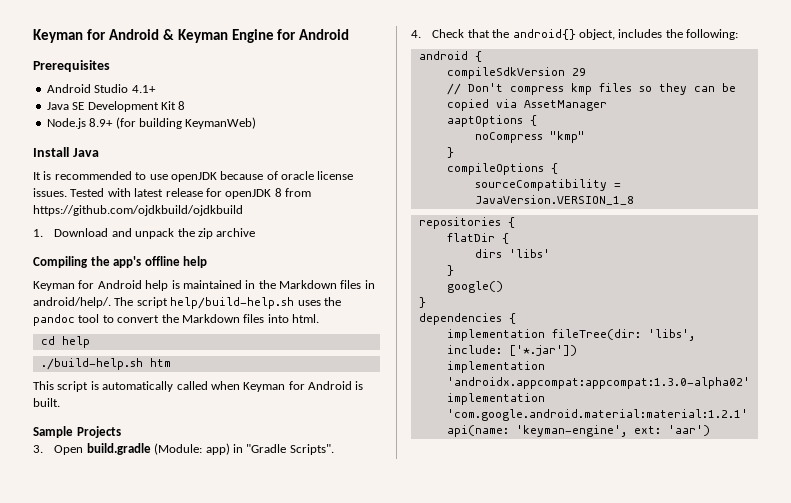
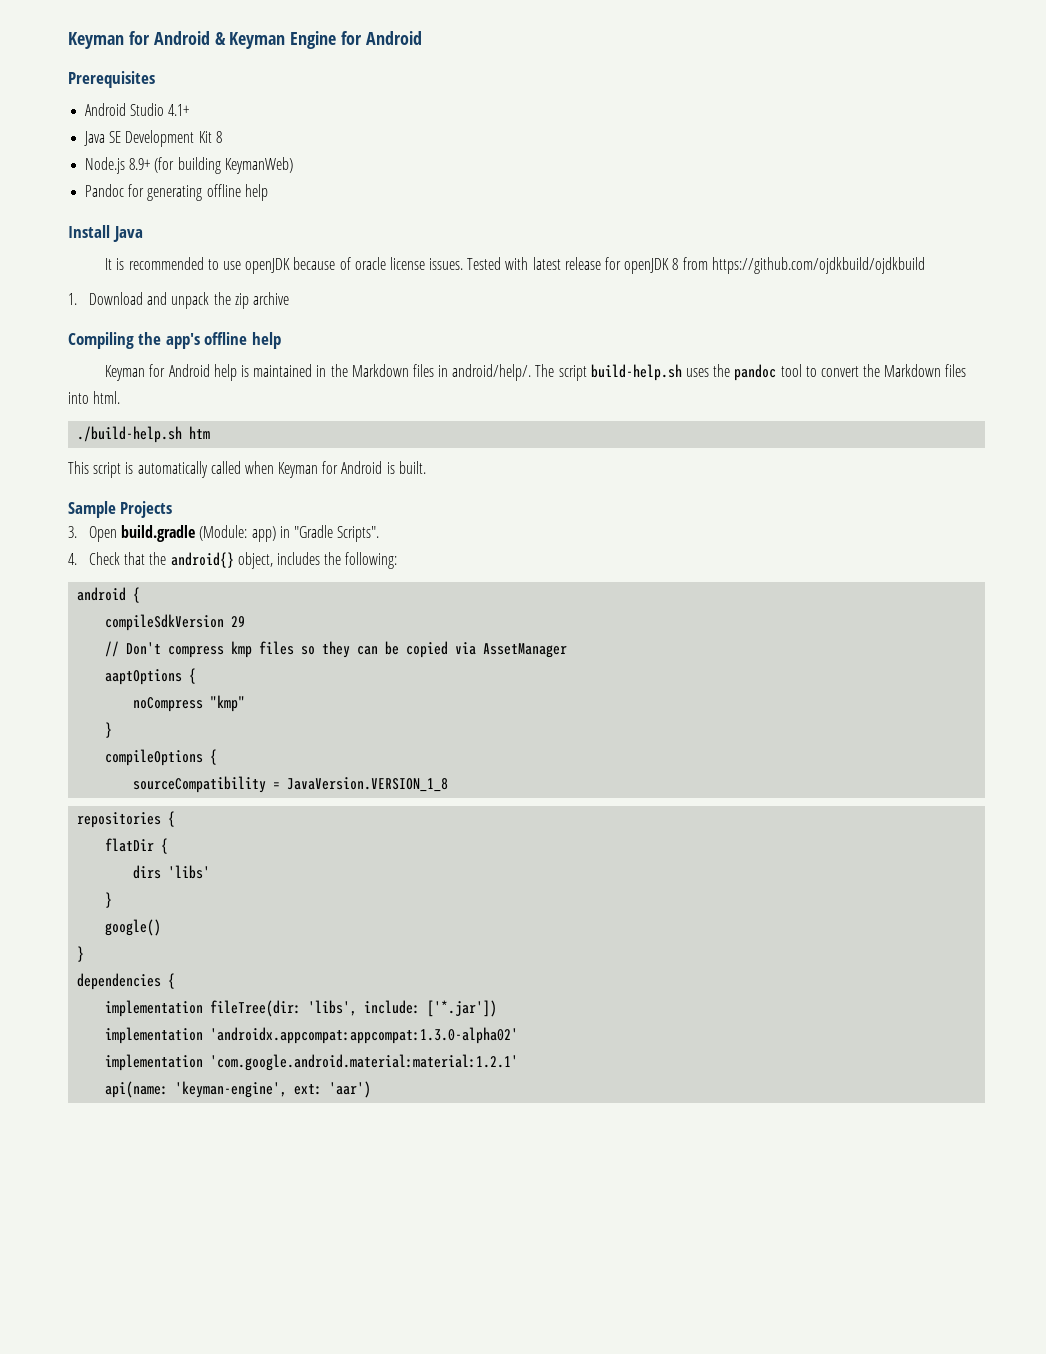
(257, 123) none -> [85,184,268,201] // Pandoc for generating offline help
[170,297,295,309] help/build-help.sh -> [590,364,682,381] build-help.sh
[40,336,90,348] // cd help -> (121, 397) none

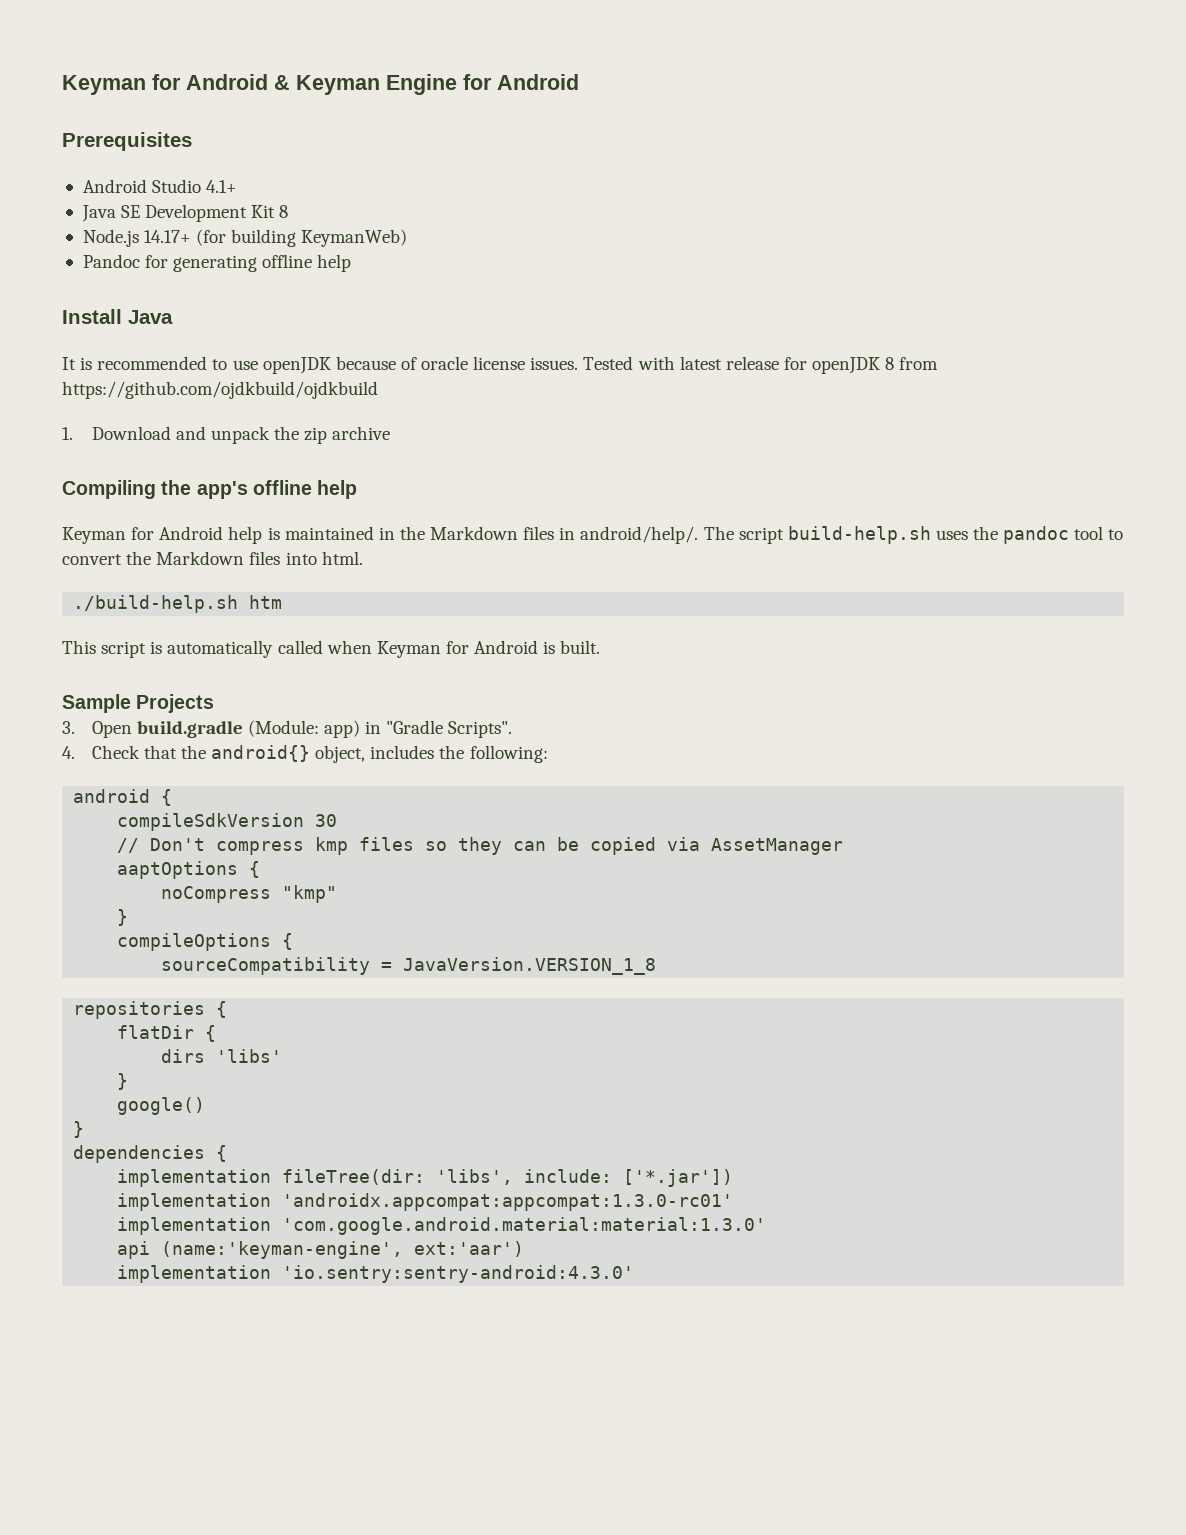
[129,158,151,170] 8.9+ -> [144,230,192,243] 14.17+
[231,616,246,627] 29 -> [315,814,338,827] 30
[210,1027,519,1044] [105,1054,519,1071] [105,1081,372,1098] 'androidx.appcompat:appcompat:1.3.0-alpha02' // implementation 'com.google.android.material:material:1.2.1' // api(name: 'keyman-engine', ext: 'aar') -> [282,1193,734,1211] [117,1217,767,1235] [117,1241,525,1259] [117,1265,635,1283] 'androidx.appcompat:appcompat:1.3.0-rc01' // implementation 'com.google.android.material:material:1.3.0' // api (name:'keyman-engine', ext:'aar') // implementation 'io.sentry:sentry-android:4.3.0'

